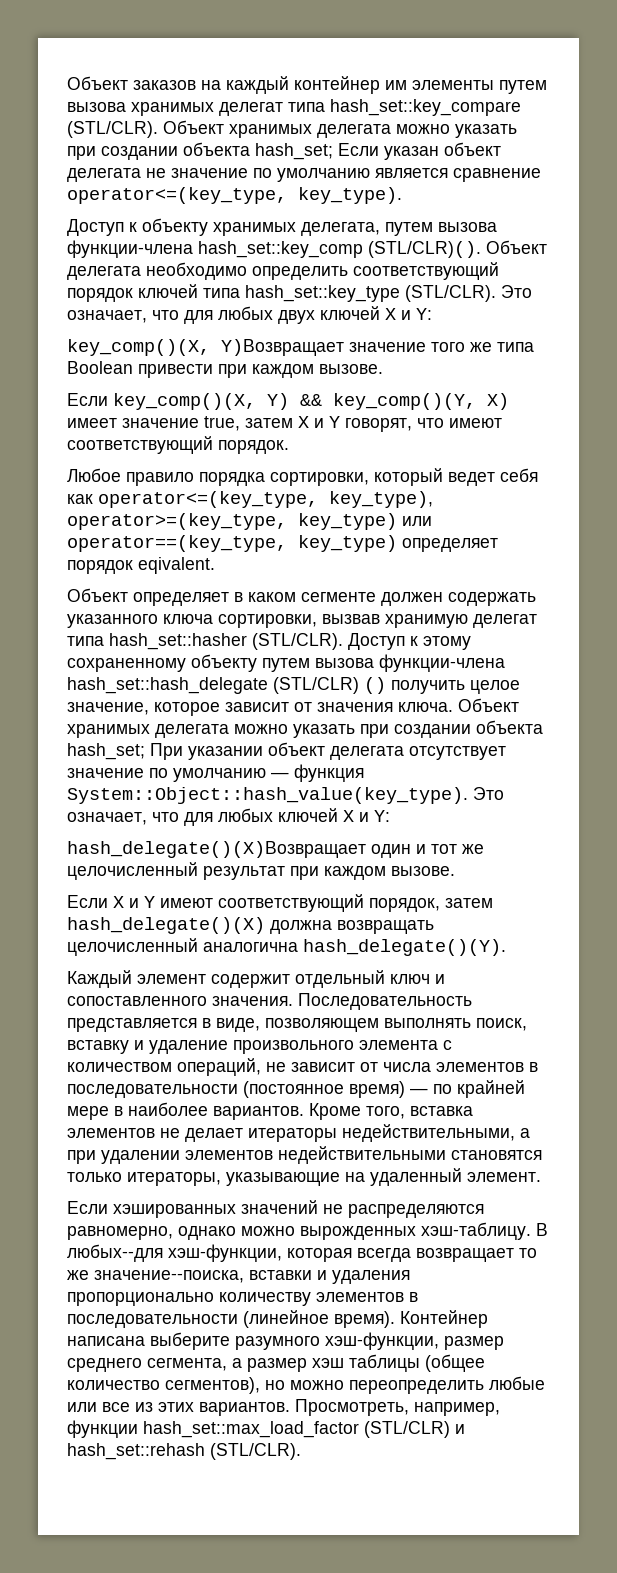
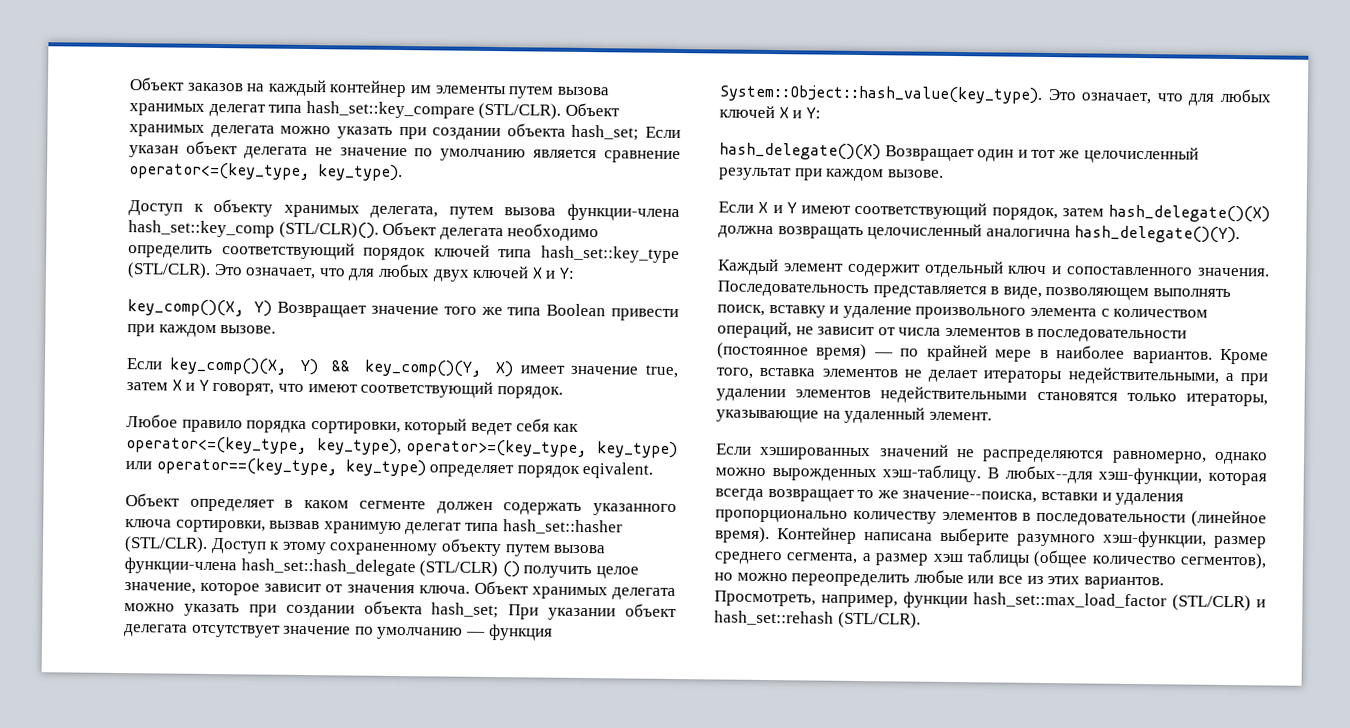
[221,339,344,356] Y)Возвращает -> [254,300,368,318] Y) Возвращает
[67,841,366,858] hash_delegate()(X)Возвращает -> [719,142,975,162] hash_delegate()(X) Возвращает

